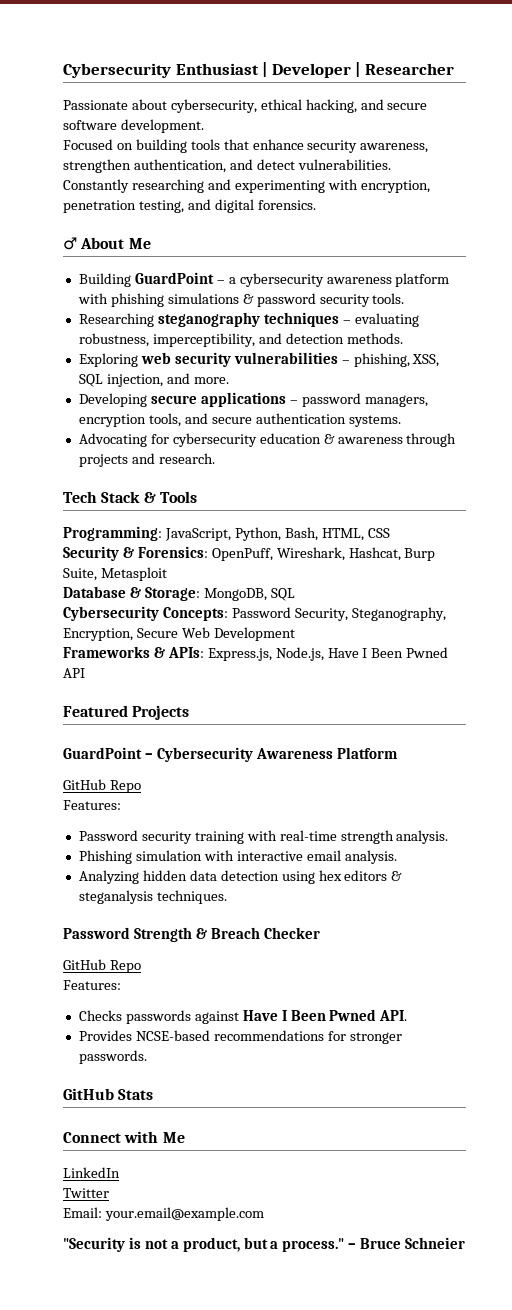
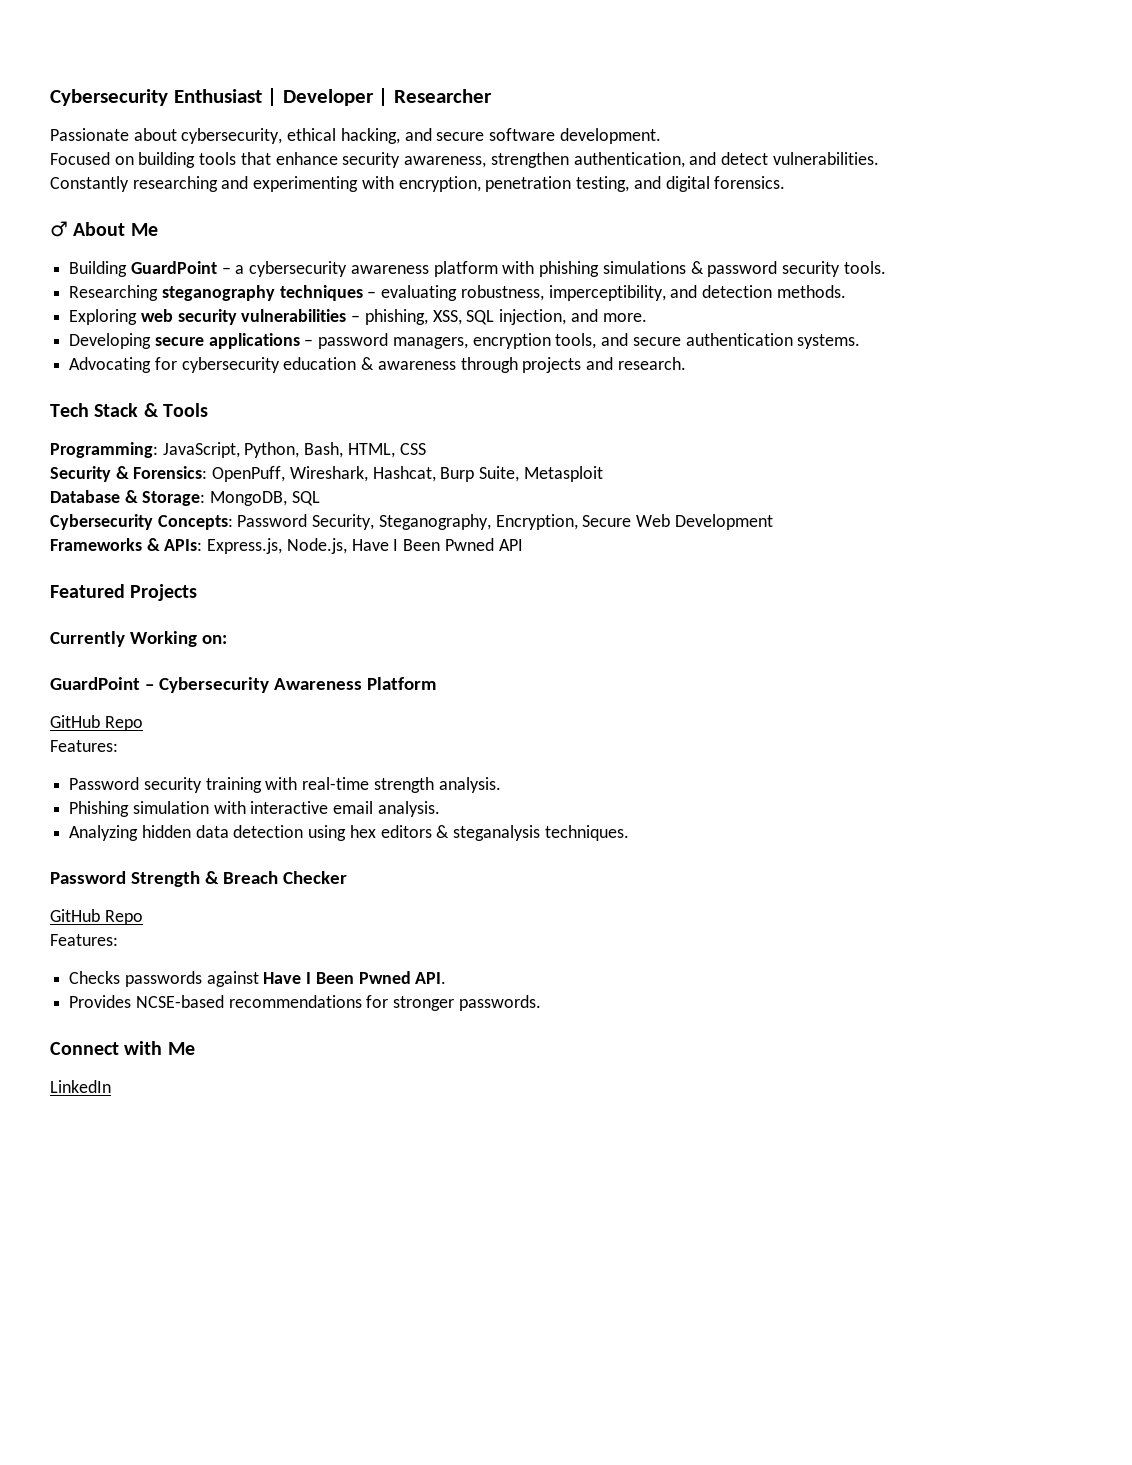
(190, 712) none -> [50,631,227,647] // Currently Working on:
[63,1088,154,1100] // GitHub Stats -> (541, 1003) none
[63,1188,109,1198] [63,1207,264,1221] [63,1237,466,1252] // Twitter // Email: your.email@example.com // "Security is not a product, but a process." – Bruce Schneier -> (111, 1086) none

